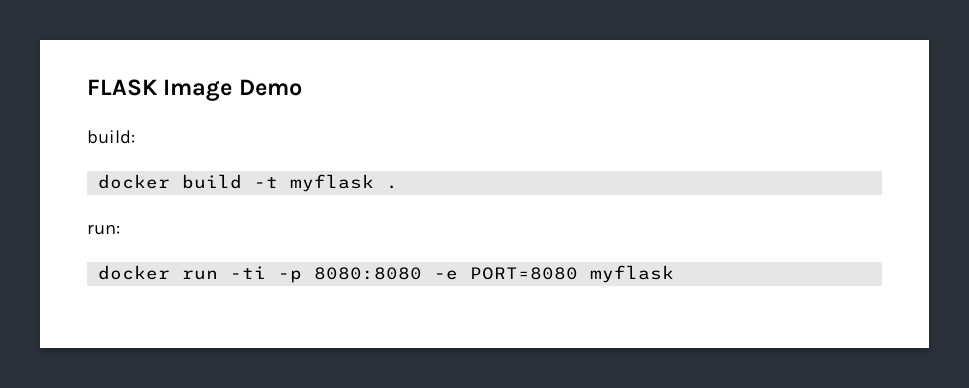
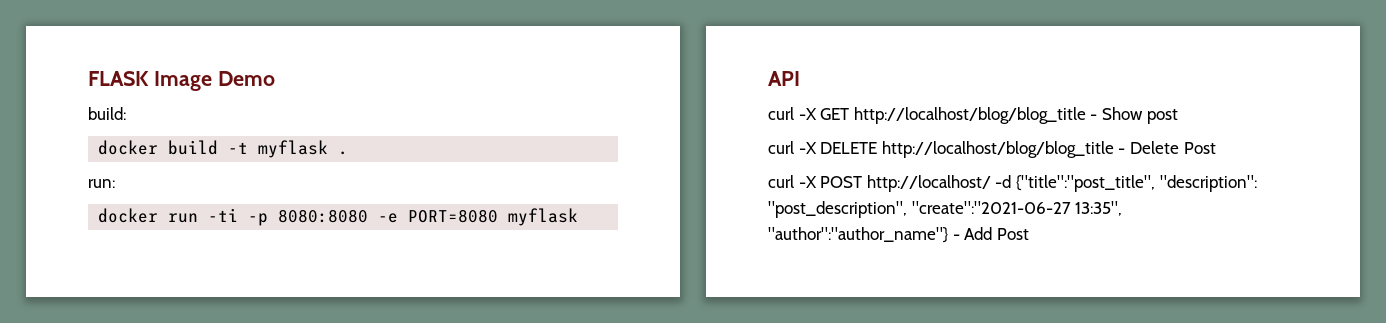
(675, 274) none -> [768,71,800,86] [768,107,1178,124] [768,141,1216,158] [768,175,1257,192] [768,201,1123,218] [768,227,1029,243] // API // curl -X GET http://localhost/blog/blog_title - Show post // curl -X DELETE http://localhost/blog/blog_title - Delete Post // curl -X POST http://localhost/ -d {"title":"post_title", "description": "post_description", "create":"2021-06-27 13:35", "author":"author_name"} - Add Post

